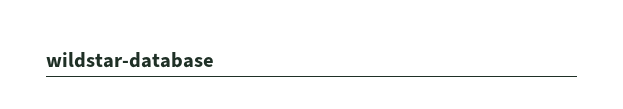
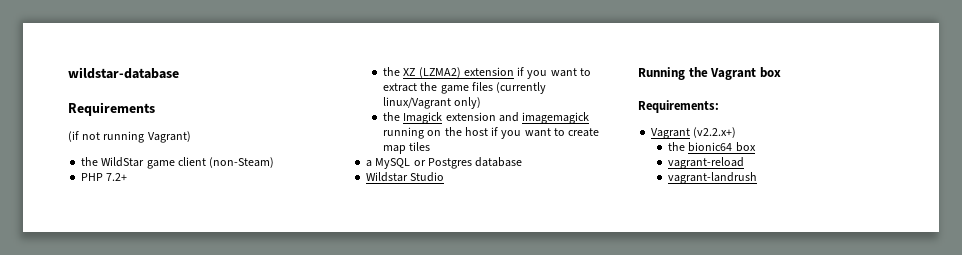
(214, 60) none -> [68,102,155,116] [68,131,191,143] [81,157,275,169] [81,173,128,181] [383,67,591,79] [383,82,547,94] [383,97,482,109] [383,112,590,124] [383,127,599,139] [383,142,431,154] [366,157,523,169] [366,172,445,182] [638,67,781,80] [638,100,719,113] [651,127,737,139] [668,142,756,152] [668,157,745,169] [668,172,758,184] // Requirements // (if not running Vagrant) // the WildStar game client (non-Steam) // PHP 7.2+ // the XZ (LZMA2) extension if you want to extract the game files (currently linux/Vagrant only) // the Imagick extension and imagemagick running on the host if you want to create map tiles // a MySQL or Postgres database // Wildstar Studio // Running the Vagrant box // Requirements: // Vagrant (v2.2.x+) // the bionic64 box // vagrant-reload // vagrant-landrush

